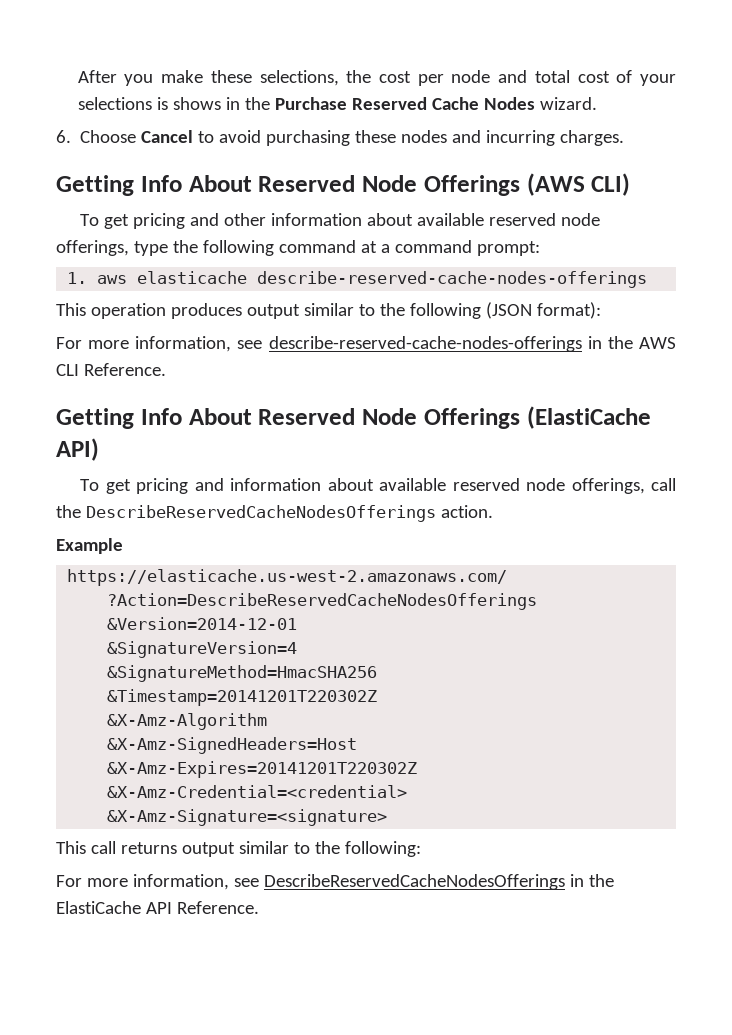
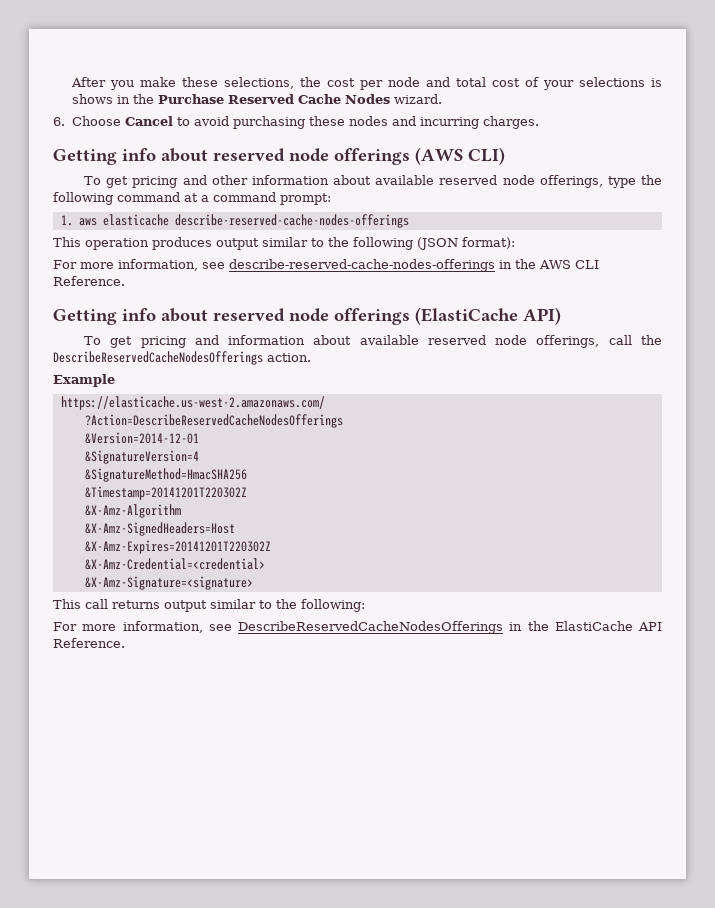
[140,175,520,196] Info About Reserved Node Offerings -> [122,148,410,165] info about reserved node offerings
[140,408,520,429] Info About Reserved Node Offerings -> [122,308,410,325] info about reserved node offerings

